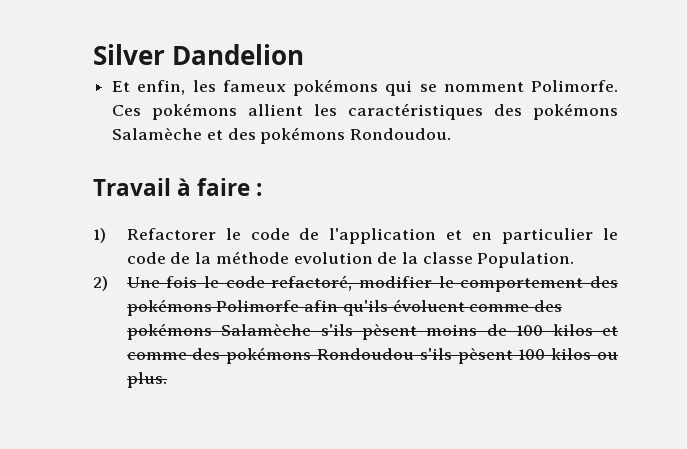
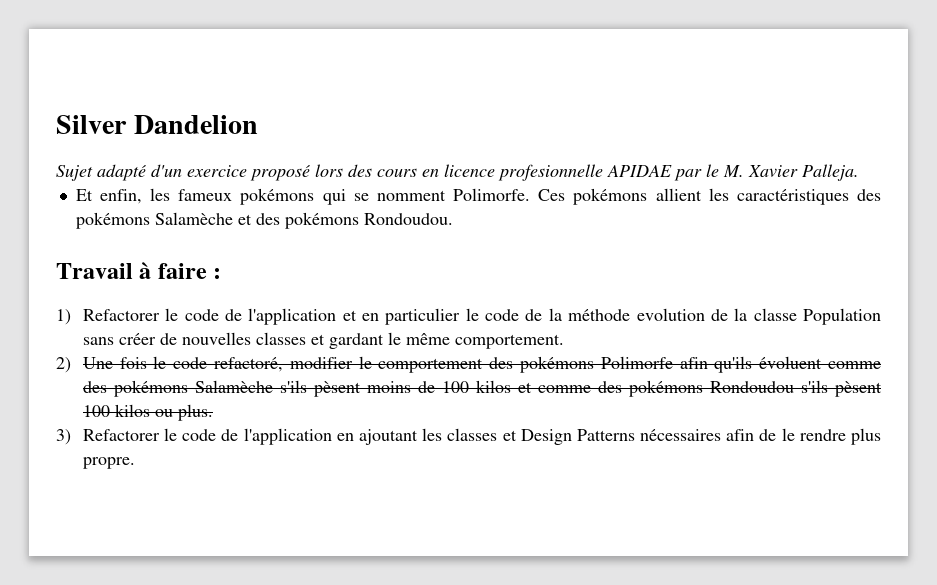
(305, 54) none -> [56,164,859,181] // Sujet adapté d'un exercice proposé lors des cours en licence profesionnelle APIDAE par le M. Xavier Palleja.
[477,252,575,268] Population. -> [802,308,881,325] [82,332,564,349] Population sans créer de nouvelles classes et gardant le même comportement.
(167, 380) none -> [56,428,881,445] [82,457,135,469] // 3) Refactorer le code de l'application en ajoutant les classes et Design Patterns nécessaires afin de le rendre plus propre.

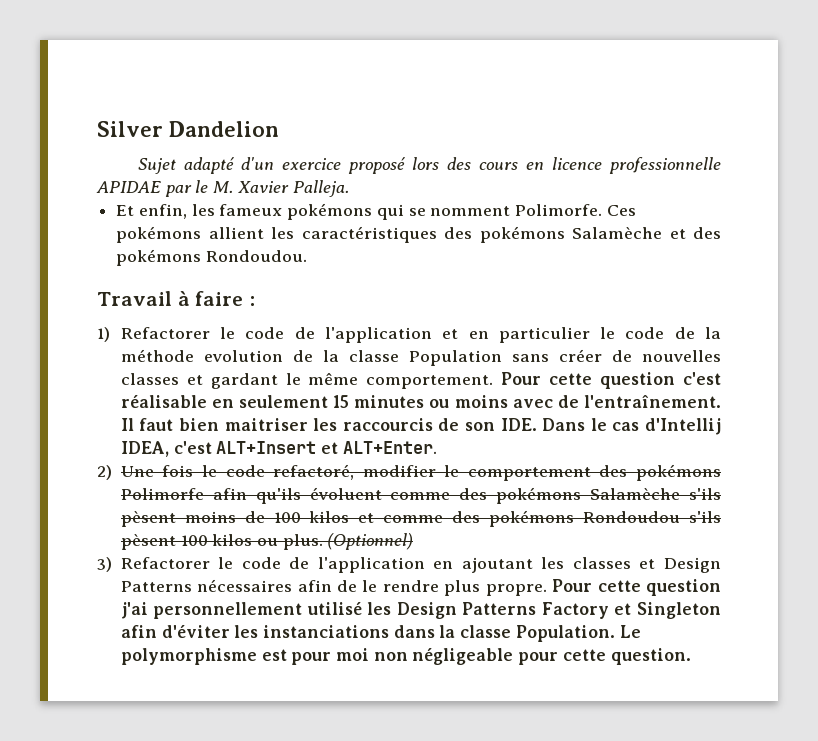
[498,164,603,181] profesionnelle -> [609,157,721,174] professionnelle
(564, 341) none -> [501,372,721,389] [120,394,721,408] [120,418,721,435] [120,441,437,457] Pour cette question c'est réalisable en seulement 15 minutes ou moins avec de l'entraînement. Il faut bien maitriser les raccourcis de son IDE. Dans le cas d'Intellij IDEA, c'est ALT+Insert et ALT+Enter.
(213, 412) none -> [327,533,414,550] (Optionnel)
(135, 463) none -> [552,579,722,596] [120,601,722,619] [120,624,641,642] [120,647,691,665] Pour cette question j'ai personnellement utilisé les Design Patterns Factory et Singleton afin d'éviter les instanciations dans la classe Population. Le polymorphisme est pour moi non négligeable pour cette question.

